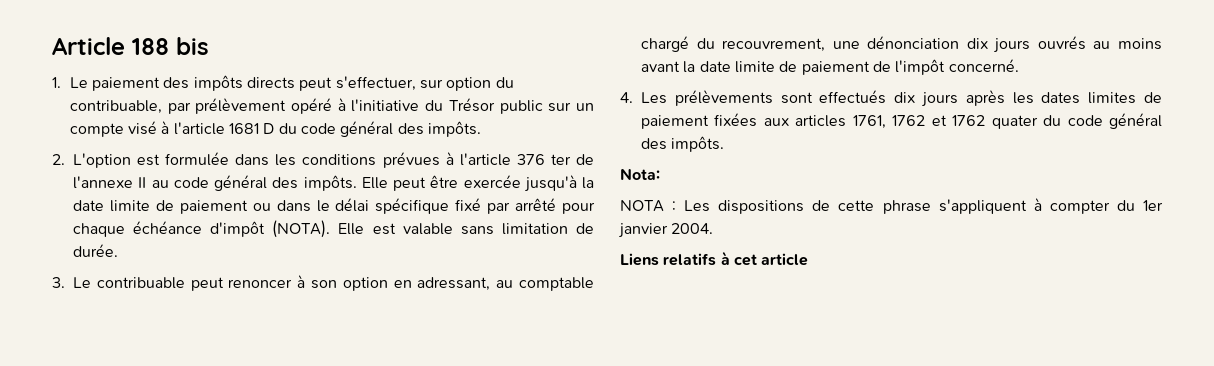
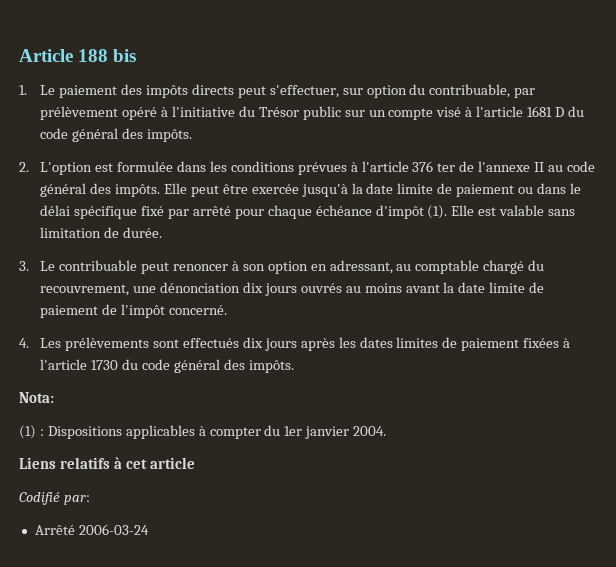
[272,220,331,238] (NOTA). -> [427,205,448,219] (1).
[763,115,1038,129] aux articles 1761, 1762 et 1762 quater -> [563,338,571,348] [40,359,119,370] à l'article 1730
[620,199,1027,214] NOTA : Les dispositions de cette phrase s'appliquent -> [19,425,195,439] (1) : Dispositions applicables
(809, 259) none -> [19,492,90,505] [34,524,149,535] // Codifié par: // Arrêté 2006-03-24

